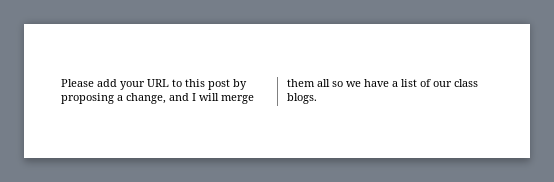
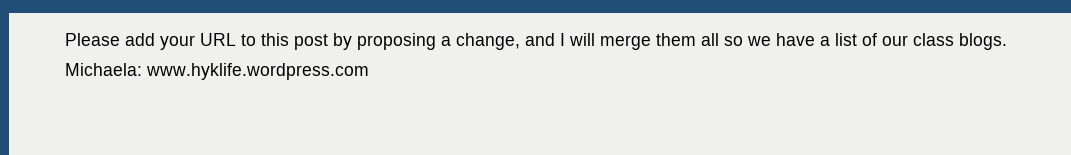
(317, 98) none -> [65,63,369,80] Michaela: www.hyklife.wordpress.com

